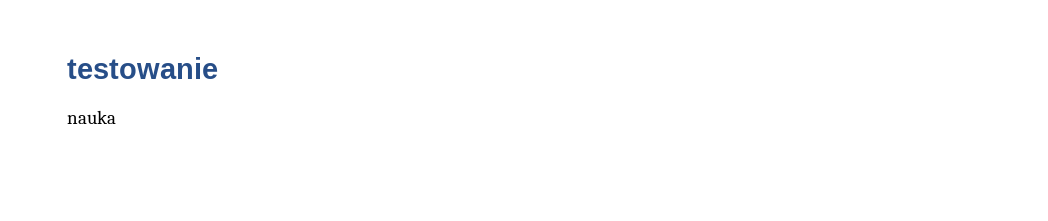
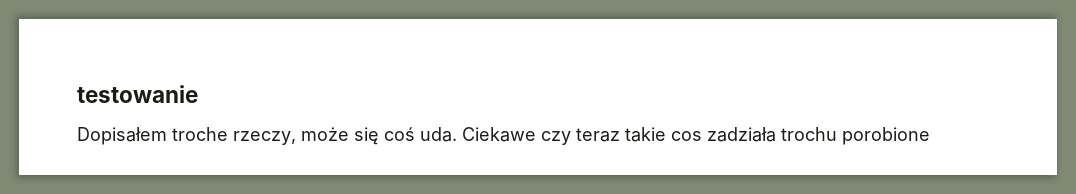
[67,110,116,124] nauka -> [77,127,930,145] Dopisałem troche rzeczy, może się coś uda. Ciekawe czy teraz takie cos zadziała trochu porobione

